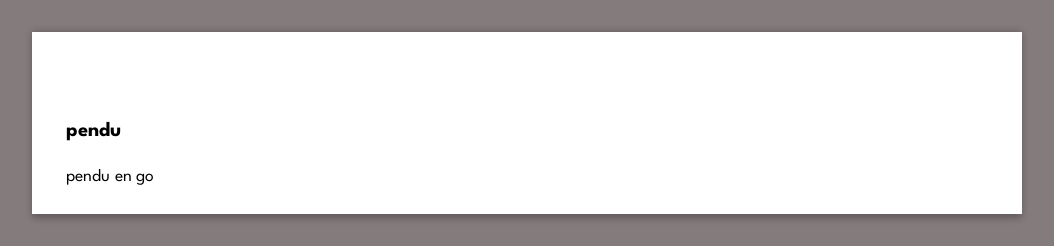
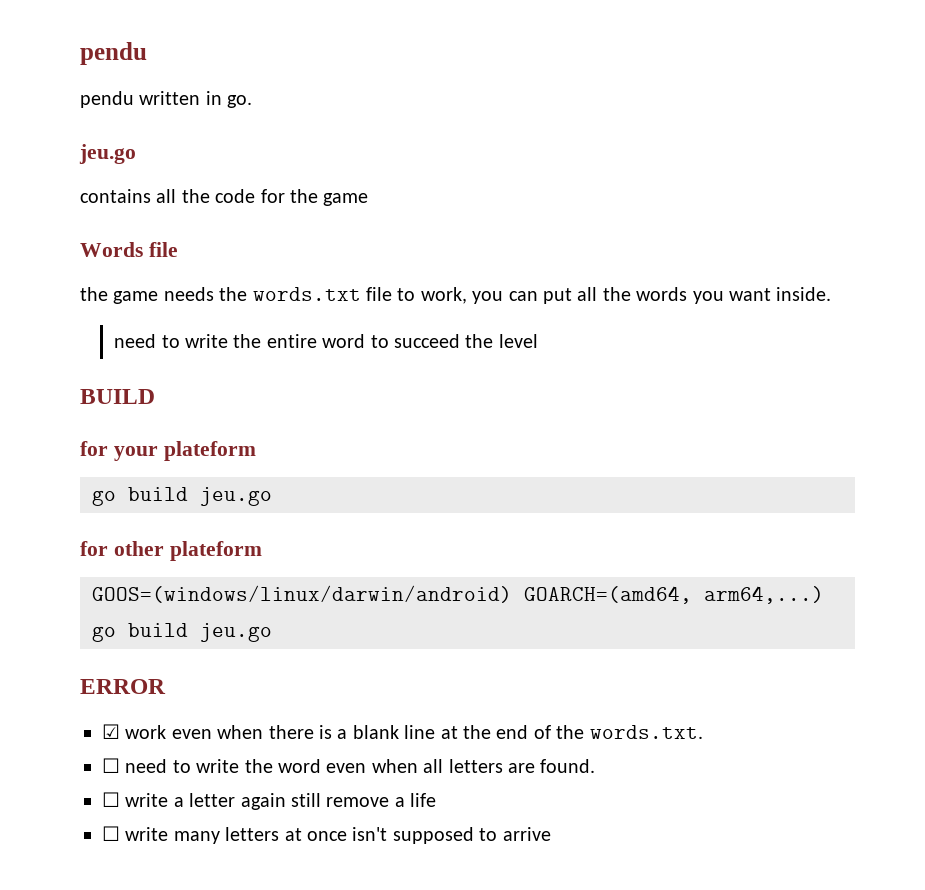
[114,173,155,185] en go -> [139,91,253,108] [79,144,136,164] [80,189,369,206] [80,242,178,257] [80,287,832,304] [114,334,538,348] [80,389,155,404] [80,441,256,461] [92,487,272,506] [80,541,262,561] [92,585,824,604] [92,623,272,642] [80,679,166,694] [102,724,703,739] [102,758,596,773] [102,792,437,810] [102,826,551,844] written in go. // jeu.go // contains all the code for the game // Words file // the game needs the words.txt file to work, you can put all the words you want inside. // need to write the entire word to succeed the level // BUILD // for your plateform // go build jeu.go // for other plateform // GOOS=(windows/linux/darwin/android) GOARCH=(amd64, arm64,...) go build jeu.go // ERROR // ☑ work even when there is a blank line at the end of the words.txt. // ☐ need to write the word even when all letters are found. // ☐ write a letter again still remove a life // ☐ write many letters at once isn't supposed to arrive

